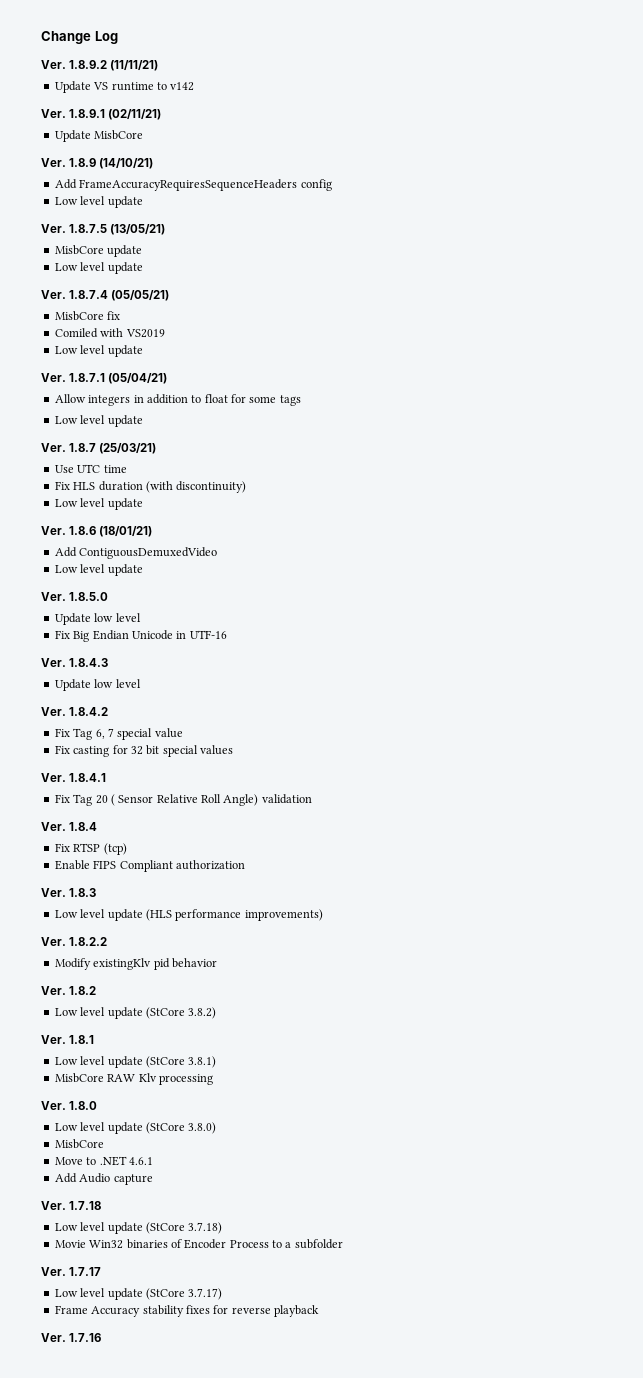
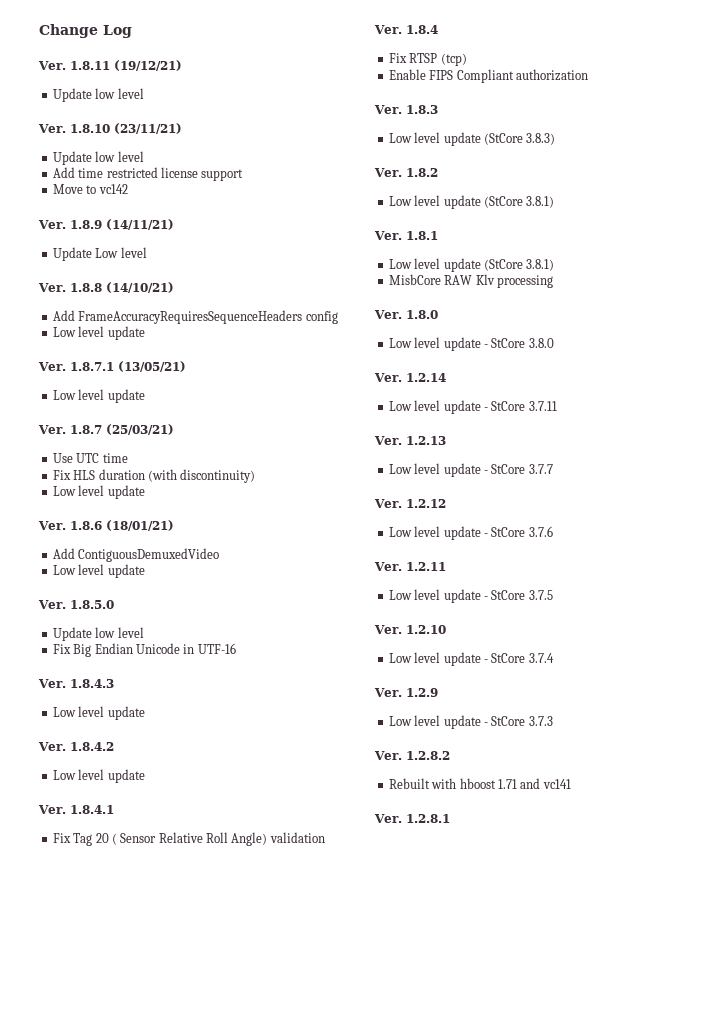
[69,60,159,71] [54,81,195,93] [41,109,162,120] [54,130,144,142] [41,158,97,167] 1.8.9.2 (11/11/21) // Update VS runtime to v142 // Ver. 1.8.9.1 (02/11/21) // Update MisbCore // Ver. 1.8.9 -> [69,60,182,71] [52,88,144,102] [38,123,182,134] [52,151,144,165] [52,167,244,181] [52,184,128,194] [38,219,174,230] [52,247,147,261] [38,283,102,292] 1.8.11 (19/12/21) // Update low level // Ver. 1.8.10 (23/11/21) // Update low level // Add time restricted license support // Move to vc142 // Ver. 1.8.9 (14/11/21) // Update Low level // Ver. 1.8.8
[69,224,108,233] 1.8.7.5 -> [69,362,114,371] 1.8.7.1
[54,245,143,257] [54,262,143,274] [41,290,170,301] [54,311,121,321] [54,328,165,338] [54,345,143,357] [41,373,168,384] [54,394,301,406] // MisbCore update // Low level update // Ver. 1.8.7.4 (05/05/21) // MisbCore fix // Comiled with VS2019 // Low level update // Ver. 1.8.7.1 (05/04/21) // Allow integers in addition to float for some tags -> (186, 366) none
[54,679,141,691] Update low level -> [52,706,145,720] Low level update
[54,728,183,740] [54,745,233,757] Fix Tag 6, 7 special value // Fix casting for 32 bit special values -> [52,769,145,783] Low level update
[145,909,323,921] [41,937,108,946] [54,958,217,970] (HLS performance improvements) // Ver. 1.8.2.2 // Modify existingKlv pid behavior -> [483,133,556,145] (StCore 3.8.3)
[188,1007,217,1019] 3.8.2) -> [526,196,555,208] 3.8.1)
[145,1122,217,1134] [54,1139,104,1149] [54,1156,153,1166] [54,1173,153,1185] [41,1201,102,1210] [54,1222,223,1234] [54,1239,343,1249] [41,1267,102,1276] [54,1288,223,1300] [54,1305,319,1317] [41,1333,102,1342] (StCore 3.8.0) // MisbCore // Move to .NET 4.6.1 // Add Audio capture // Ver. 1.7.18 // Low level update (StCore 3.7.18) // Movie Win32 binaries of Encoder Process to a subfolder // Ver. 1.7.17 // Low level update (StCore 3.7.17) // Frame Accuracy stability fixes for reverse playback // Ver. 1.7.16 -> [483,338,554,348] [374,373,446,382] [388,400,557,414] [374,436,446,445] [388,463,553,477] [374,499,446,508] [388,526,553,540] [374,562,446,571] [388,589,553,603] [374,625,446,634] [388,652,554,666] [374,688,438,697] [388,715,553,729] [374,751,450,760] [388,778,571,789] [374,814,450,823] - StCore 3.8.0 // Ver. 1.2.14 // Low level update - StCore 3.7.11 // Ver. 1.2.13 // Low level update - StCore 3.7.7 // Ver. 1.2.12 // Low level update - StCore 3.7.6 // Ver. 1.2.11 // Low level update - StCore 3.7.5 // Ver. 1.2.10 // Low level update - StCore 3.7.4 // Ver. 1.2.9 // Low level update - StCore 3.7.3 // Ver. 1.2.8.2 // Rebuilt with hboost 1.71 and vc141 // Ver. 1.2.8.1

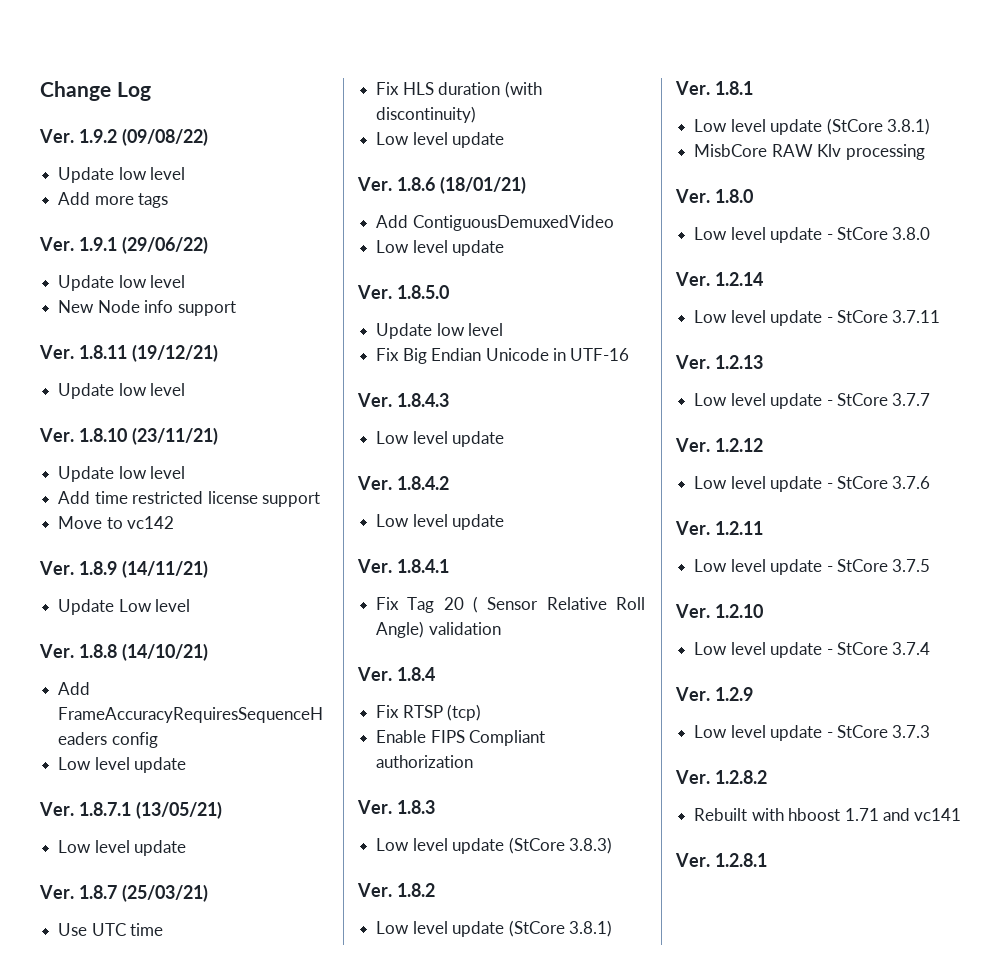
(132, 31) none -> [39,128,208,146] [58,167,186,183] [58,192,169,208] [39,236,208,254] [58,275,186,291] [58,300,236,316] // Ver. 1.9.2 (09/08/22) // Update low level // Add more tags // Ver. 1.9.1 (29/06/22) // Update low level // New Node info support

